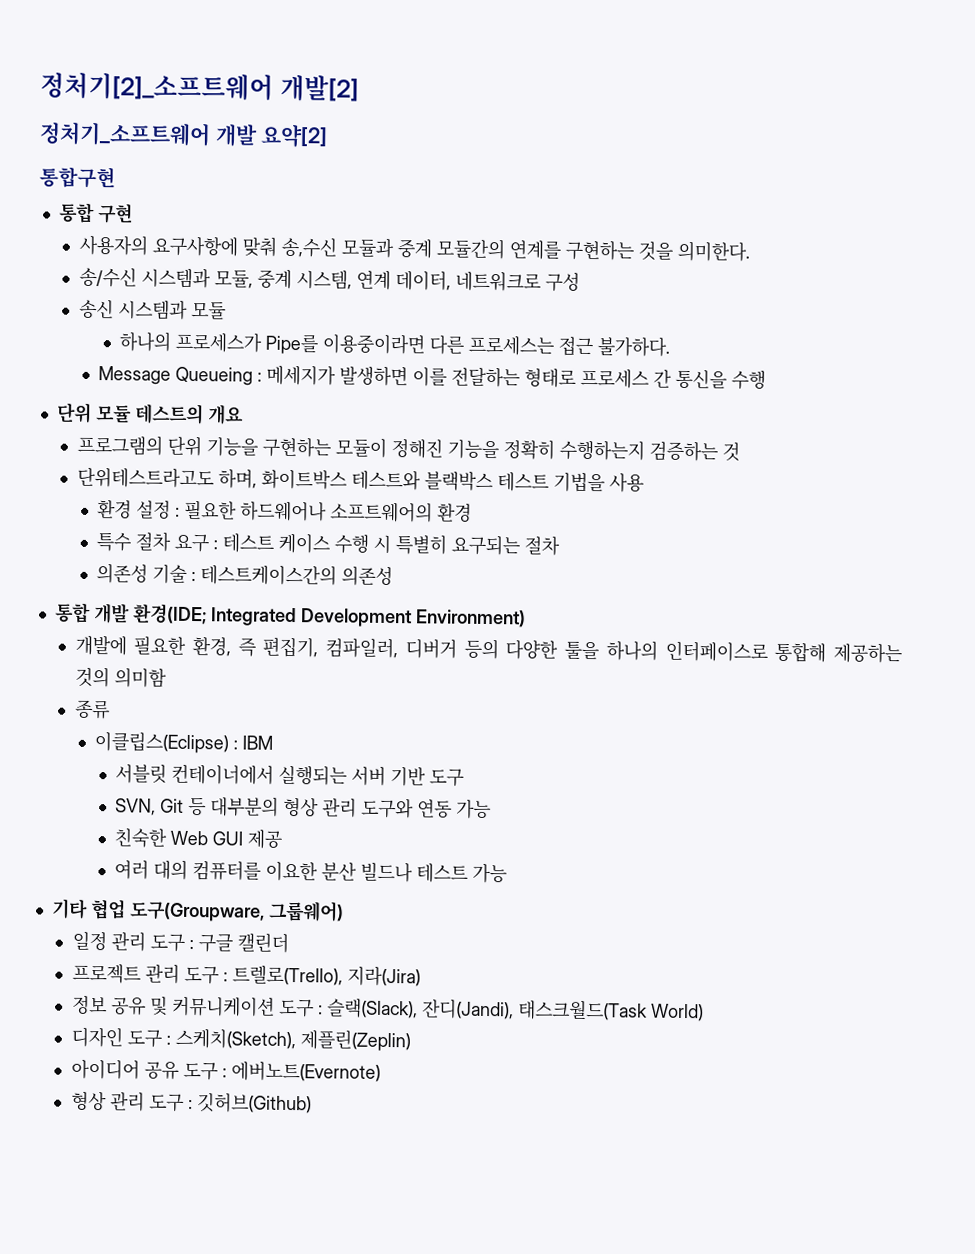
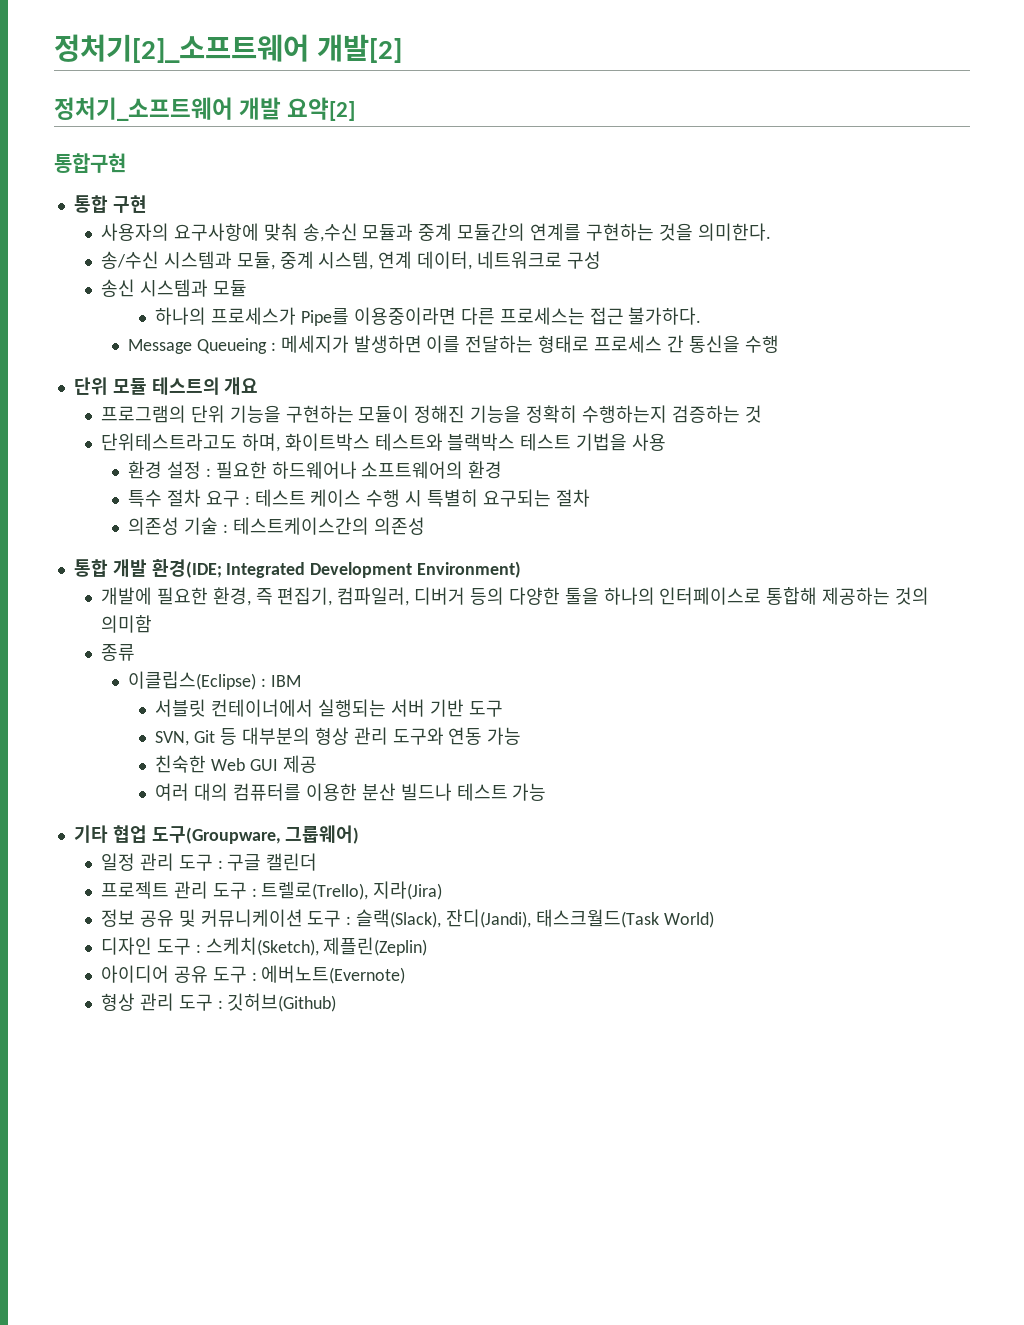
[265,861,319,882] 이요한 -> [305,783,357,801] 이용한

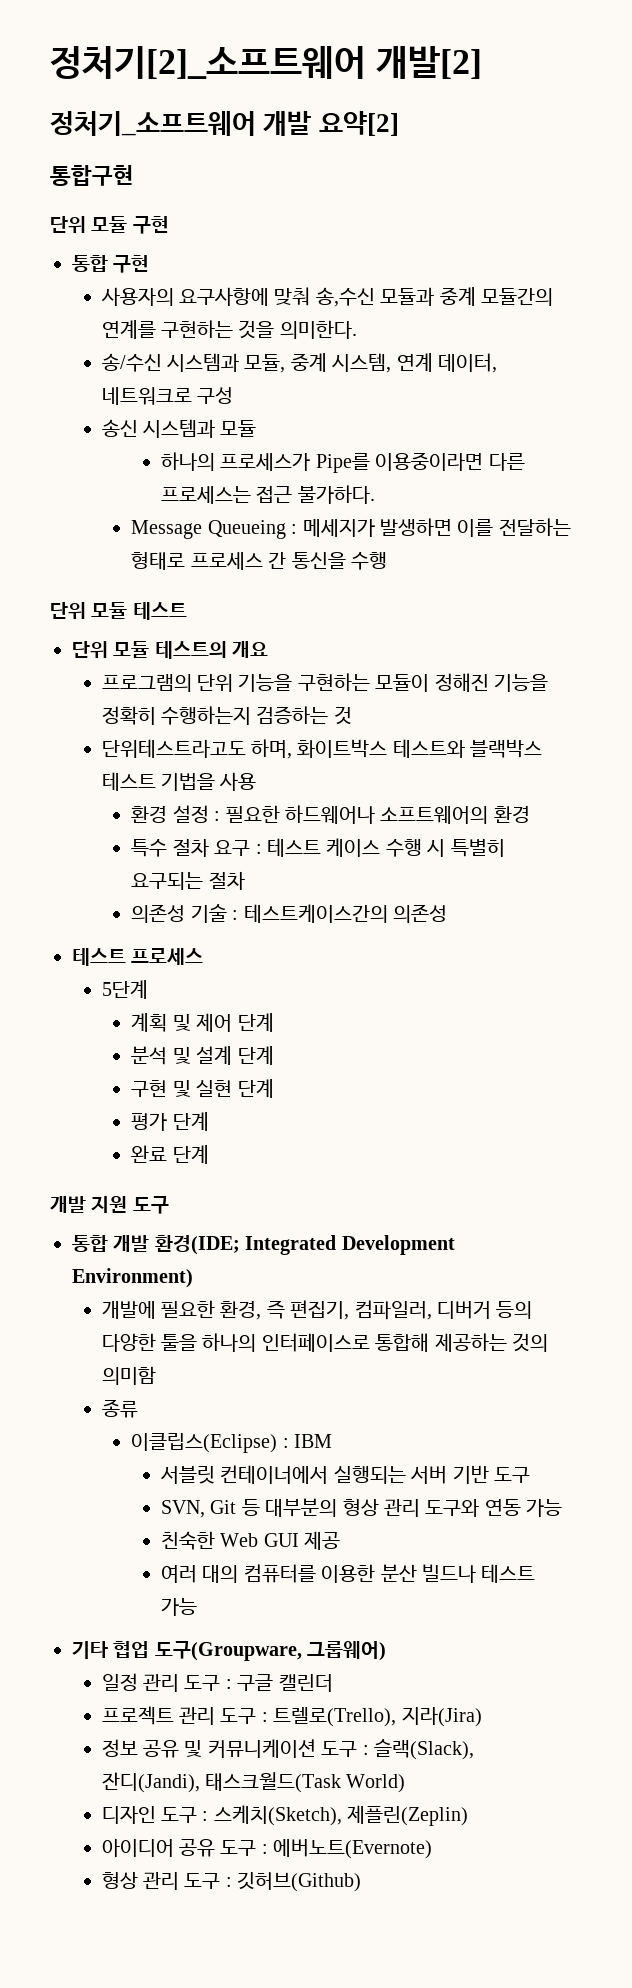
(126, 163) none -> [50,216,169,234] // 단위 모듈 구현
(779, 344) none -> [50,602,187,620] // 단위 모듈 테스트
(425, 526) none -> [72,948,204,966] [101,980,148,999] [131,1013,274,1032] [131,1046,274,1065] [131,1079,274,1098] [131,1112,209,1131] [131,1145,209,1164] [50,1196,169,1214] // 테스트 프로세스 // 5단계 // 계획 및 제어 단계 // 분석 및 설계 단계 // 구현 및 실현 단계 // 평가 단계 // 완료 단계 // 개발 지원 도구

